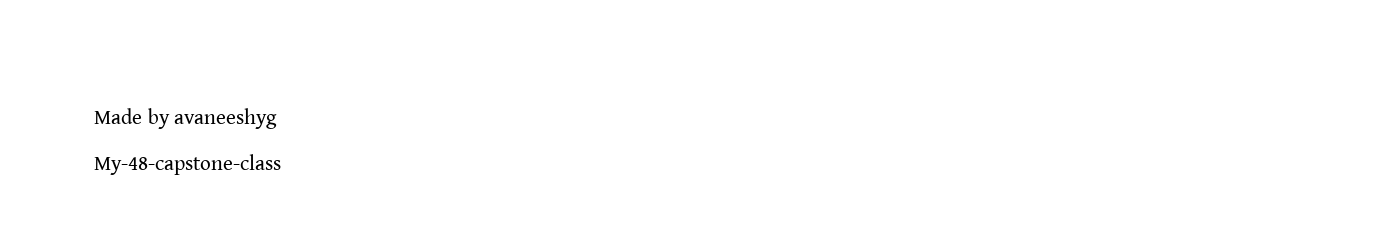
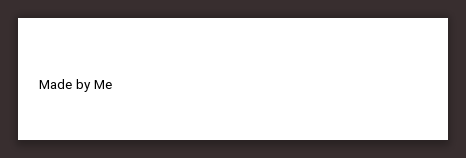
[174,108,278,129] [94,154,281,175] avaneeshyg // My-48-capstone-class -> [94,80,112,89] Me

